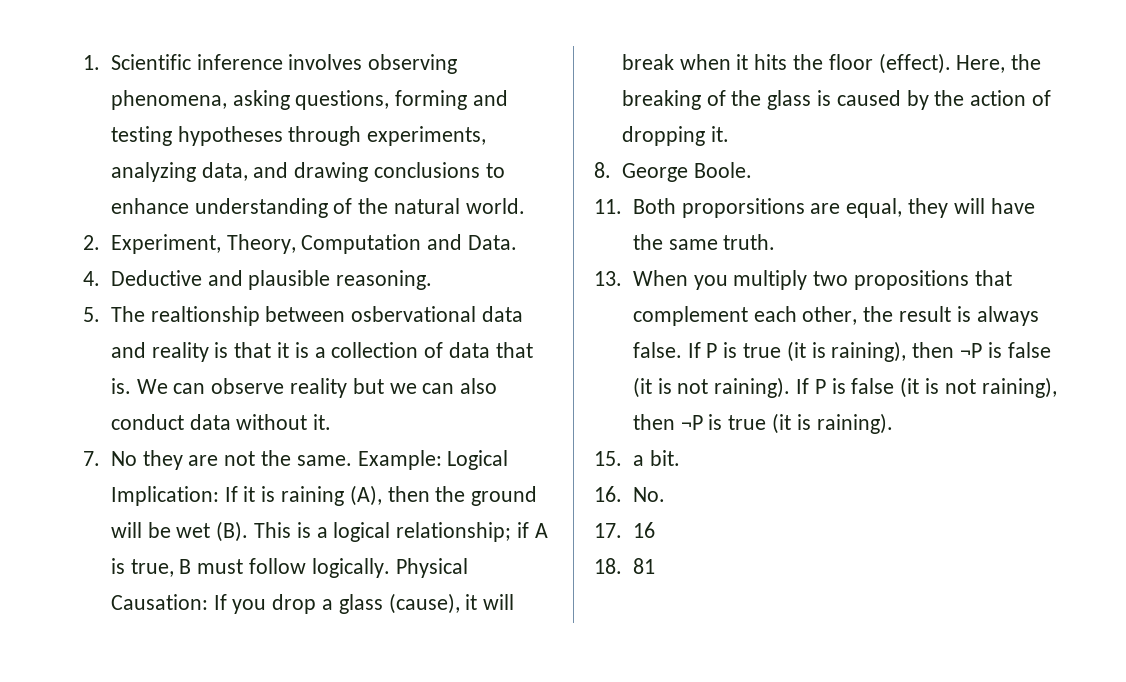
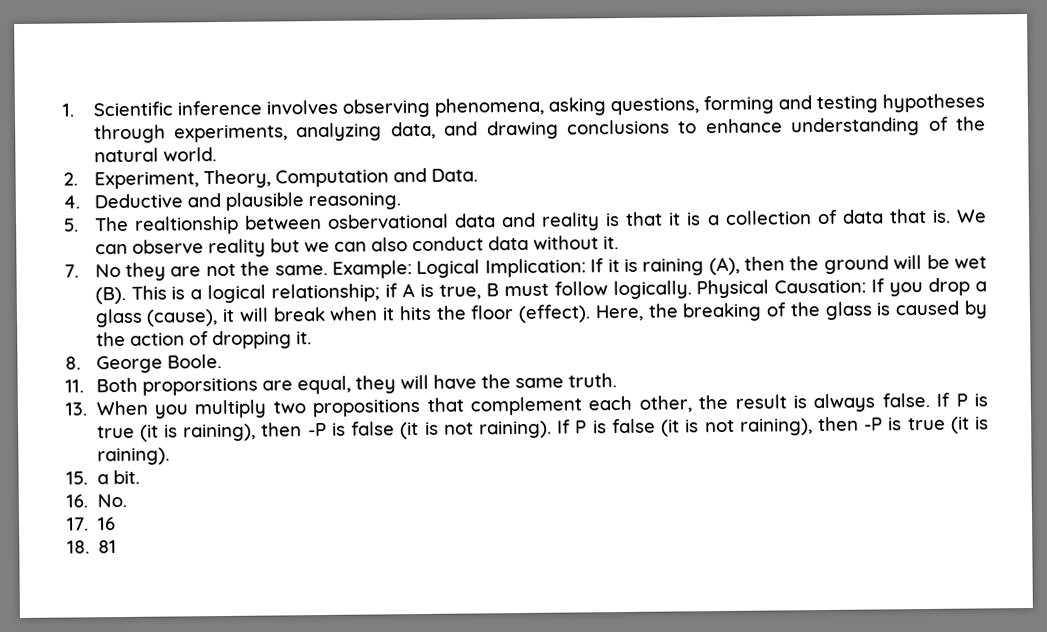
[959,343,982,358] ¬P -> [307,422,327,437] -P
[680,415,703,430] ¬P -> [864,417,884,431] -P

